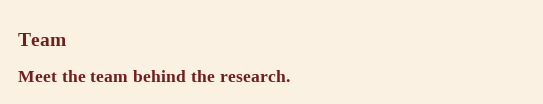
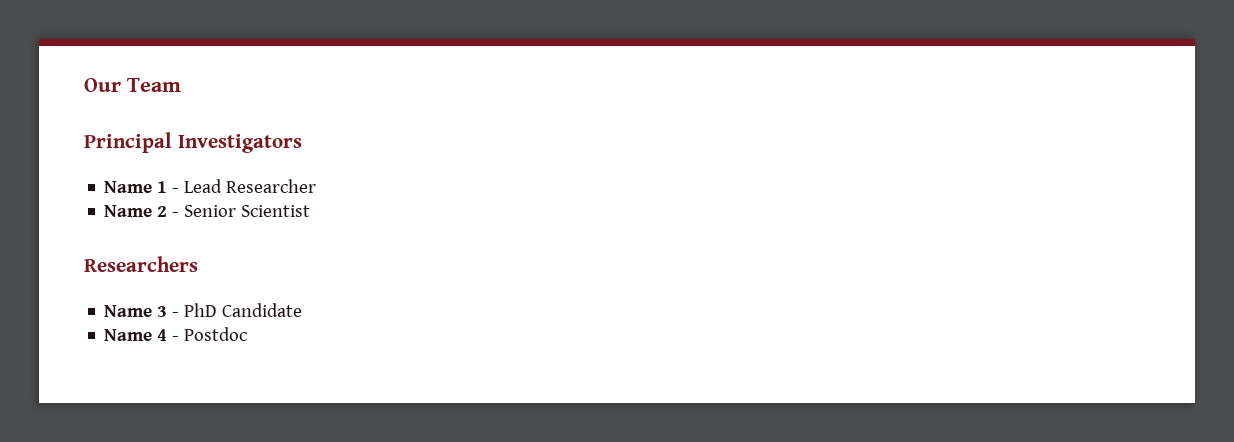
(18, 39) none -> [84,78,121,92] Our
[18,70,290,82] Meet the team behind the research. -> [84,132,302,153] [104,179,317,193] [104,205,311,217] [84,256,198,272] [104,303,303,317] [104,327,248,341] Principal Investigators // Name 1 - Lead Researcher // Name 2 - Senior Scientist // Researchers // Name 3 - PhD Candidate // Name 4 - Postdoc

